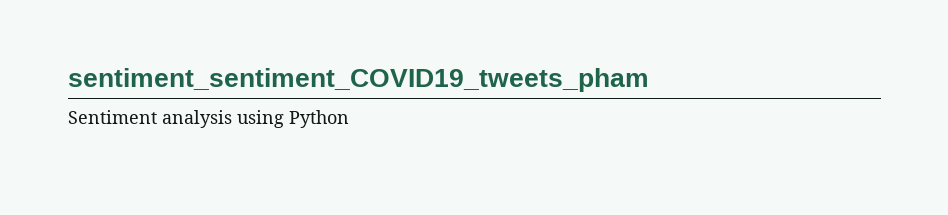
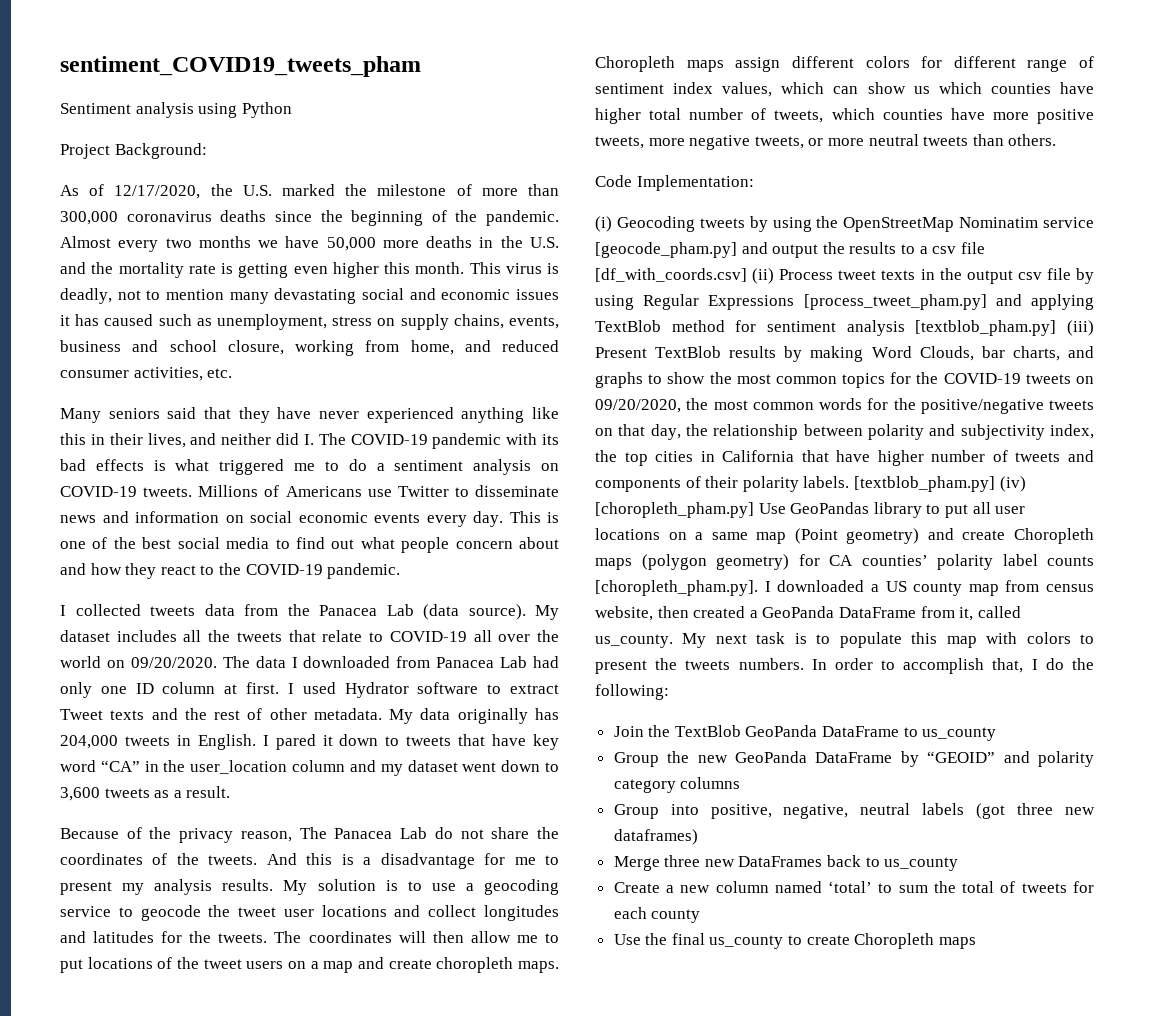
[68,68,649,92] sentiment_sentiment_COVID19_tweets_pham -> [60,56,421,77] sentiment_COVID19_tweets_pham
(349, 119) none -> [60,143,207,159] [60,184,559,199] [60,210,559,226] [60,236,559,252] [60,262,559,278] [60,288,559,304] [60,314,559,330] [60,340,559,356] [60,367,233,381] [60,407,559,423] [60,433,559,449] [60,459,559,475] [60,485,559,497] [60,511,559,527] [60,537,559,553] [60,563,401,579] [60,604,559,620] [60,630,559,642] [60,656,559,668] [60,682,559,698] [60,708,559,724] [60,734,559,750] [60,760,559,776] [60,786,231,801] [60,827,560,843] [60,853,559,869] [60,879,560,895] [60,905,559,921] [60,931,559,943] [60,957,559,973] [595,56,1094,72] [595,82,1094,97] [595,108,1094,124] [595,134,1057,150] [595,175,754,191] [595,216,1094,232] [595,242,985,258] [595,268,1094,284] [595,294,1094,310] [595,320,1094,336] [595,346,1094,362] [595,372,1094,388] [595,398,1094,414] [595,424,1094,440] [595,450,1094,466] [595,476,1026,492] [595,502,1026,518] [595,528,1094,544] [595,554,1094,570] [595,580,1094,596] [595,606,1021,621] [595,632,1094,648] [595,658,1094,674] [595,684,669,700] [613,725,997,741] [613,751,1094,767] [613,777,741,793] [613,803,1095,819] [613,829,698,845] [613,855,959,871] [613,881,1094,893] [613,907,701,923] [613,933,976,949] // Project Background: // As of 12/17/2020, the U.S. marked the milestone of more than 300,000 coronavirus deaths since the beginning of the pandemic. Almost every two months we have 50,000 more deaths in the U.S. and the mortality rate is getting even higher this month. This virus is deadly, not to mention many devastating social and economic issues it has caused such as unemployment, stress on supply chains, events, business and school closure, working from home, and reduced consumer activities, etc. // Many seniors said that they have never experienced anything like this in their lives, and neither did I. The COVID-19 pandemic with its bad effects is what triggered me to do a sentiment analysis on COVID-19 tweets. Millions of Americans use Twitter to disseminate news and information on social economic events every day. This is one of the best social media to find out what people concern about and how they react to the COVID-19 pandemic. // I collected tweets data from the Panacea Lab (data source). My dataset includes all the tweets that relate to COVID-19 all over the world on 09/20/2020. The data I downloaded from Panacea Lab had only one ID column at first. I used Hydrator software to extract Tweet texts and the rest of other metadata. My data originally has 204,000 tweets in English. I pared it down to tweets that have key word “CA” in the user_location column and my dataset went down to 3,600 tweets as a result. // Because of the privacy reason, The Panacea Lab do not share the coordinates of the tweets. And this is a disadvantage for me to present my analysis results. My solution is to use a geocoding service to geocode the tweet user locations and collect longitudes and latitudes for the tweets. The coordinates will then allow me to put locations of the tweet users on a map and create choropleth maps. Choropleth maps assign different colors for different range of sentiment index values, which can show us which counties have higher total number of tweets, which counties have more positive tweets, more negative tweets, or more neutral tweets than others. // Code Implementation: // (i) Geocoding tweets by using the OpenStreetMap Nominatim service [geocode_pham.py] and output the results to a csv file [df_with_coords.csv] (ii) Process tweet texts in the output csv file by using Regular Expressions [process_tweet_pham.py] and applying TextBlob method for sentiment analysis [textblob_pham.py] (iii) Present TextBlob results by making Word Clouds, bar charts, and graphs to show the most common topics for the COVID-19 tweets on 09/20/2020, the most common words for the positive/negative tweets on that day, the relationship between polarity and subjectivity index, the top cities in California that have higher number of tweets and components of their polarity labels. [textblob_pham.py] (iv) [choropleth_pham.py] Use GeoPandas library to put all user locations on a same map (Point geometry) and create Choropleth maps (polygon geometry) for CA counties’ polarity label counts [choropleth_pham.py]. I downloaded a US county map from census website, then created a GeoPanda DataFrame from it, called us_county. My next task is to populate this map with colors to present the tweets numbers. In order to accomplish that, I do the following: // Join the TextBlob GeoPanda DataFrame to us_county // Group the new GeoPanda DataFrame by “GEOID” and polarity category columns // Group into positive, negative, neutral labels (got three new dataframes) // Merge three new DataFrames back to us_county // Create a new column named ‘total’ to sum the total of tweets for each county // Use the final us_county to create Choropleth maps

